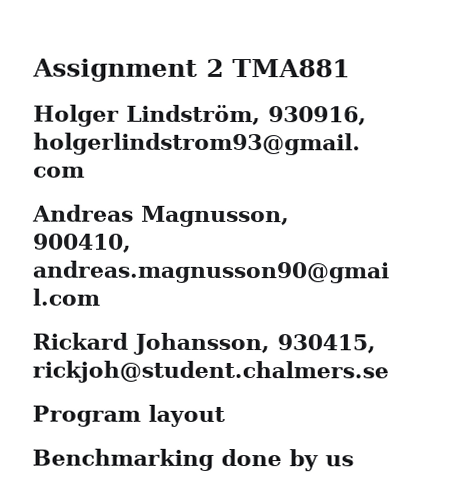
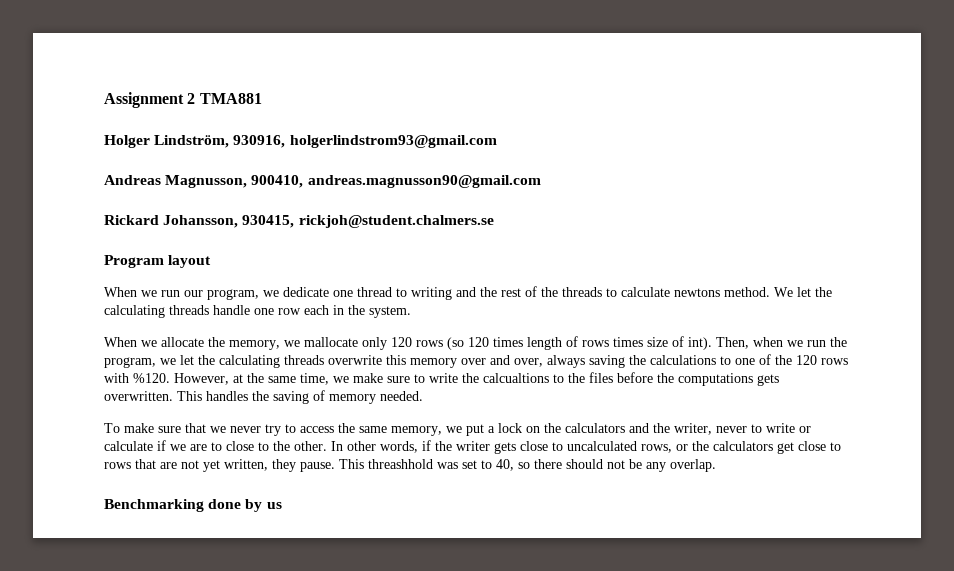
(226, 415) none -> [104,286,832,300] [104,305,411,318] [104,336,847,350] [104,354,848,368] [104,372,779,386] [104,390,423,404] [104,423,811,436] [104,440,841,454] [104,459,716,472] // When we run our program, we dedicate one thread to writing and the rest of the threads to calculate newtons method. We let the calculating threads handle one row each in the system. // When we allocate the memory, we mallocate only 120 rows (so 120 times length of rows times size of int). Then, when we run the program, we let the calculating threads overwrite this memory over and over, always saving the calculations to one of the 120 rows with %120. However, at the same time, we make sure to write the calcualtions to the files before the computations gets overwritten. This handles the saving of memory needed. // To make sure that we never try to access the same memory, we put a lock on the calculators and the writer, never to write or calculate if we are to close to the other. In other words, if the writer gets close to uncalculated rows, or the calculators get close to rows that are not yet written, they pause. This threashhold was set to 40, so there should not be any overlap.

